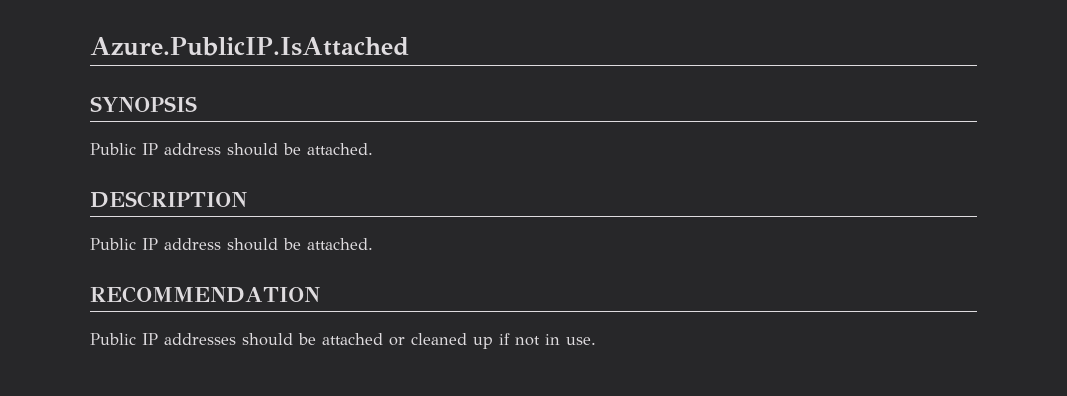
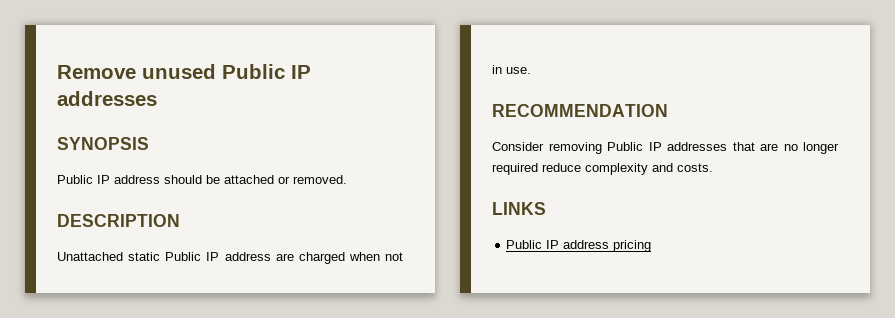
[90,37,409,56] Azure.PublicIP.IsAttached -> [57,64,311,79] [57,91,157,106] Remove unused Public IP addresses
[307,143,373,155] [90,191,247,208] [90,238,373,251] [90,286,320,303] [90,333,596,349] attached. // DESCRIPTION // Public IP address should be attached. // RECOMMENDATION // Public IP addresses should be attached or cleaned up if not in use. -> [224,175,347,184] [57,214,180,227] [57,252,403,264] [492,65,531,74] [492,104,668,117] [492,142,839,154] [492,163,713,175] [492,202,546,215] [506,240,652,252] attached or removed. // DESCRIPTION // Unattached static Public IP address are charged when not in use. // RECOMMENDATION // Consider removing Public IP addresses that are no longer required reduce complexity and costs. // LINKS // Public IP address pricing

